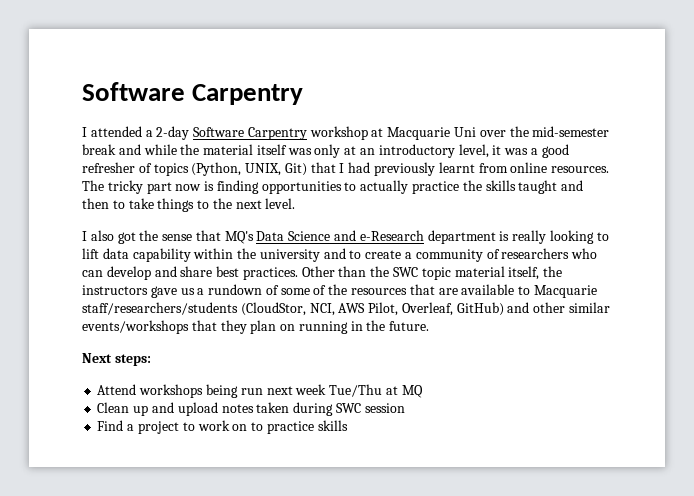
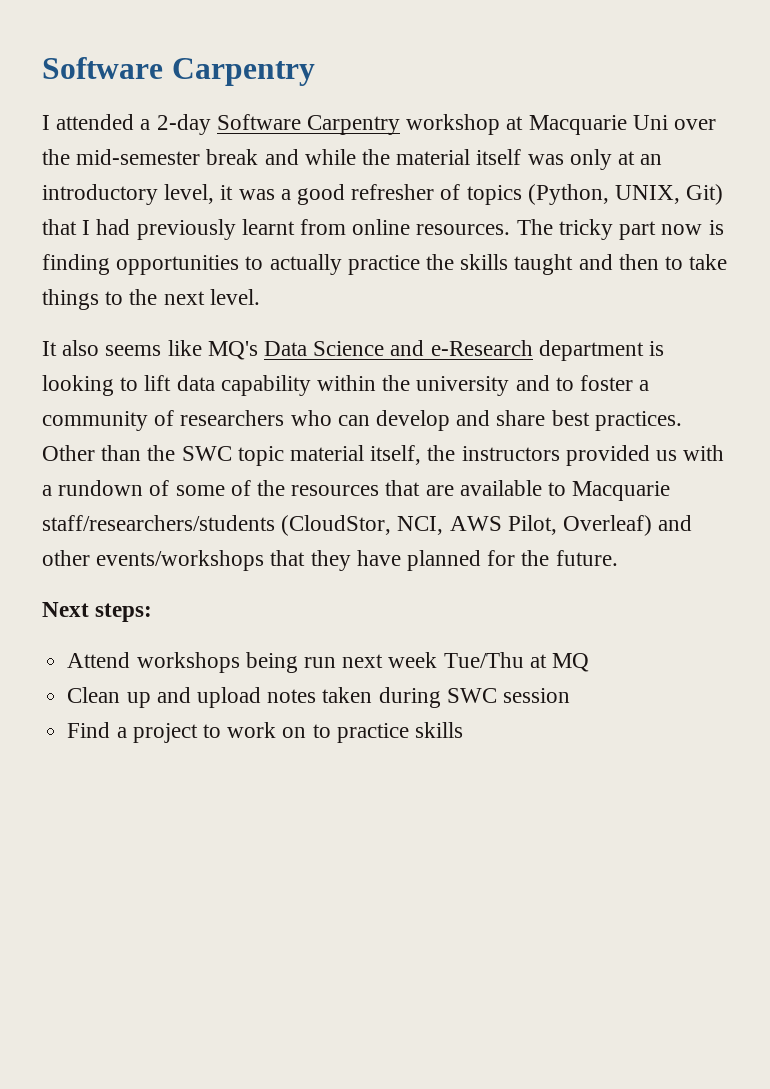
[82,230,221,244] I also got the sense that -> [42,340,202,356] It also seems like
[512,230,547,244] really -> (665, 348) none
[365,250,402,259] create -> [580,375,634,391] foster
[150,286,195,298] gave us -> [565,445,725,466] provided us with
[401,302,504,316] Overleaf, GitHub) -> [563,515,653,536] Overleaf)
[569,302,611,313] similar -> (90, 558) none
[250,320,363,334] plan on running in -> [356,550,516,571] have planned for

